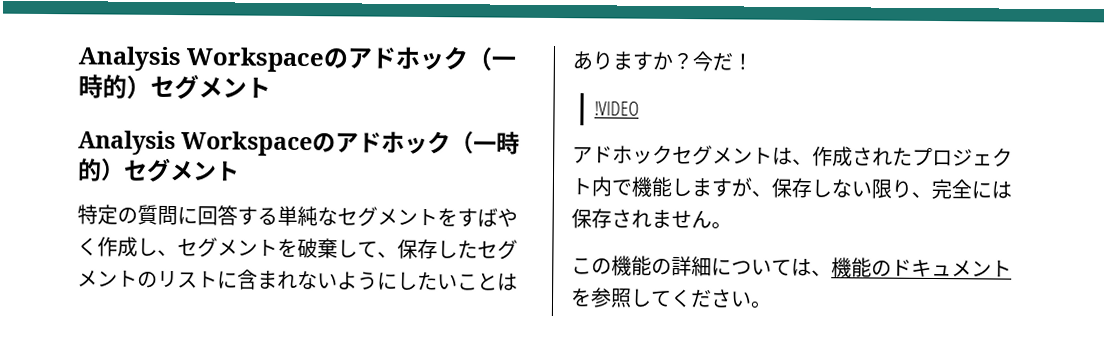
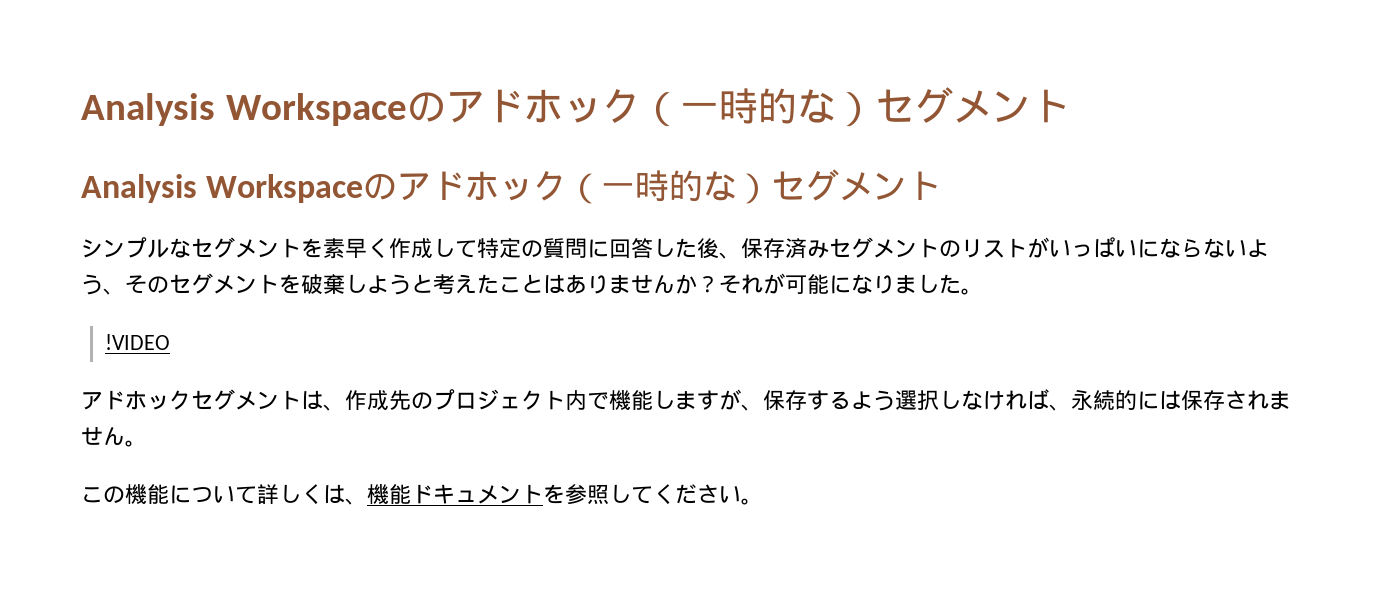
[78,46,517,73] [78,74,127,99] Analysis Workspaceのアドホック（一時的 -> [81,88,836,127] Analysis Workspaceのアドホック（一時的な
[100,157,240,182] [77,204,518,228] [77,236,178,257] ）セグメント // 特定の質問に回答する単純なセグメントをすばやく作成し、 -> [703,169,942,204] [81,237,1269,259] [81,274,169,295] な）セグメント // シンプルなセグメントを素早く作成して特定の質問に回答した後、保存済みセグメントのリストがいっぱいにならないよう、その
[357,238,518,260] [77,269,518,291] [572,51,753,72] て、保存したセグメントのリストに含まれないようにしたいことはありますか？今だ！ -> [367,273,983,295] ようと考えたことはありませんか？それが可能になりました。
[852,147,913,166] された -> [389,390,433,410] 先の
[811,178,972,200] しない限り、完全 -> [807,389,1137,411] するよう選択しなければ、永続的
[651,255,712,277] の詳細 -> (169, 494) none
(792, 267) none -> [257,484,323,505] 詳しく
[871,260,892,277] の -> (411, 494) none

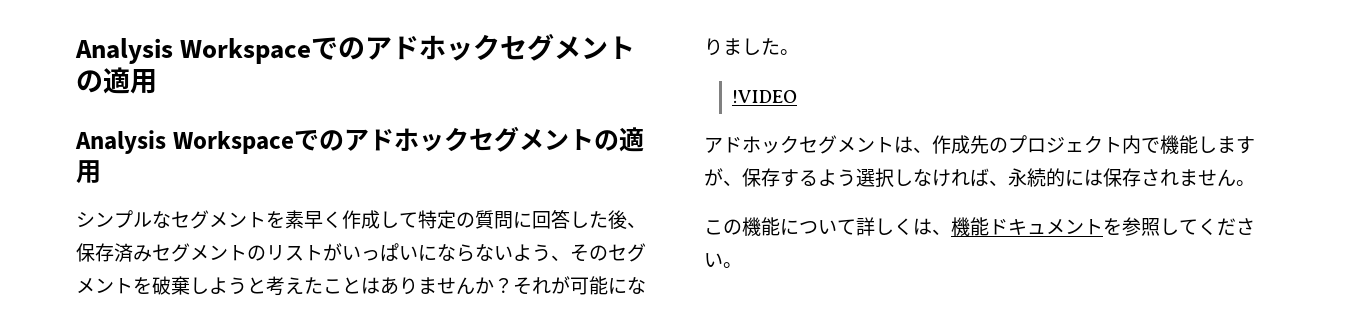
[81,87,1070,127] [81,169,942,204] Analysis Workspaceのアドホック（一時的な）セグメント // Analysis Workspaceのアドホック（一時的な）セグメント -> [75,33,636,64] [76,67,157,94] [75,126,644,154] [76,160,101,184] Analysis Workspaceでのアドホックセグメントの適用 // Analysis Workspaceでのアドホックセグメントの適用

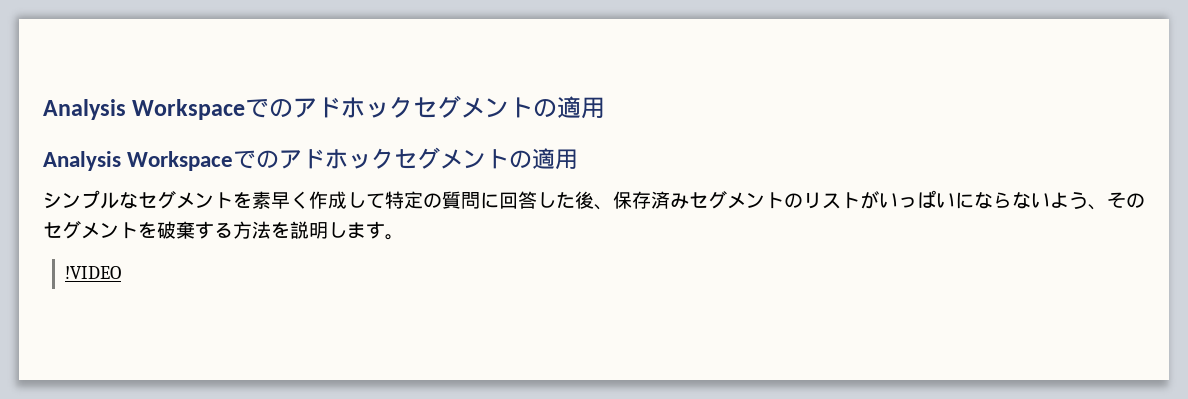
[190,276,646,296] [704,38,799,56] [732,90,798,103] [704,135,1255,154] [704,168,1255,188] [704,217,1255,236] [704,253,742,268] しようと考えたことはありませんか？それが可能になりました。 // !VIDEO // アドホックセグメントは、作成先のプロジェクト内で機能しますが、保存するよう選択しなければ、永続的には保存されません。 // この機能について詳しくは、機能ドキュメントを参照してください。 -> [195,221,404,240] [65,266,122,279] する方法を説明します。 // !VIDEO

